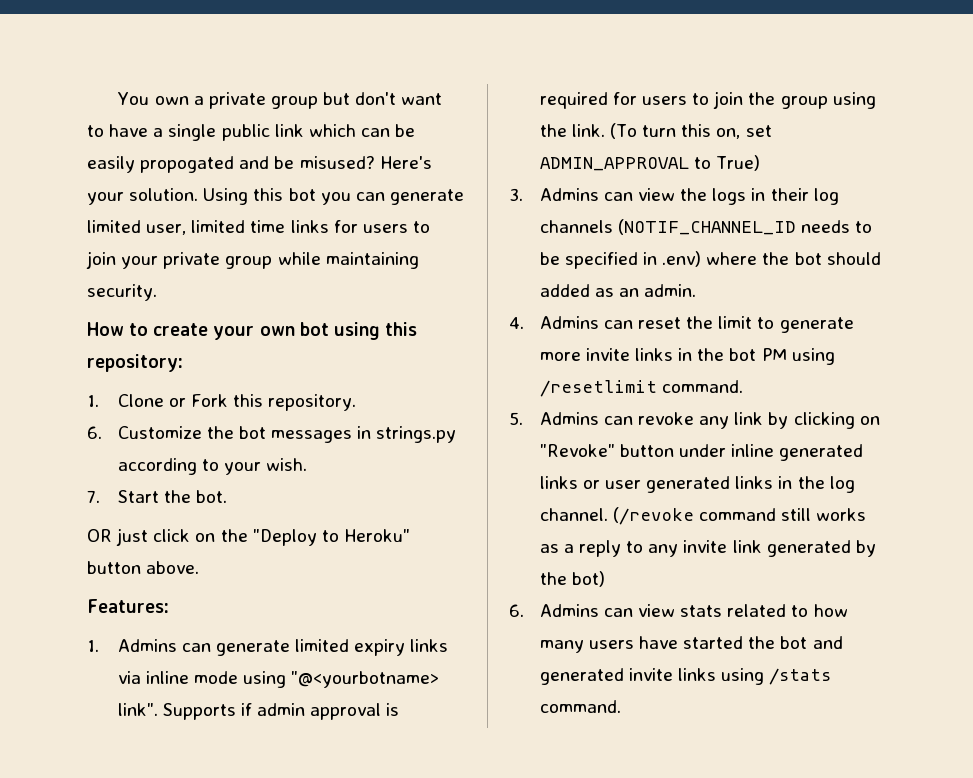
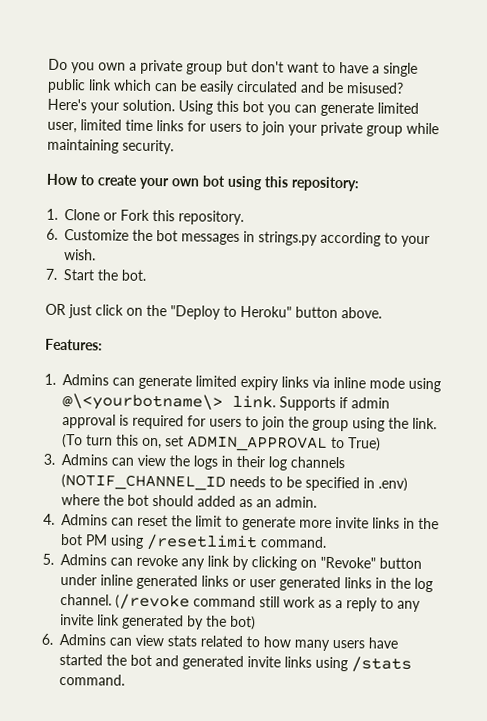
[117,92,150,105] You -> [48,58,95,74] Do you
[140,156,235,173] propogated -> [236,80,298,93] circulated
[291,671,440,688] [117,703,158,716] "@<yourbotname> link". -> [62,393,277,411] @\<yourbotname\> link.
[816,508,867,521] works -> [283,596,317,608] work

